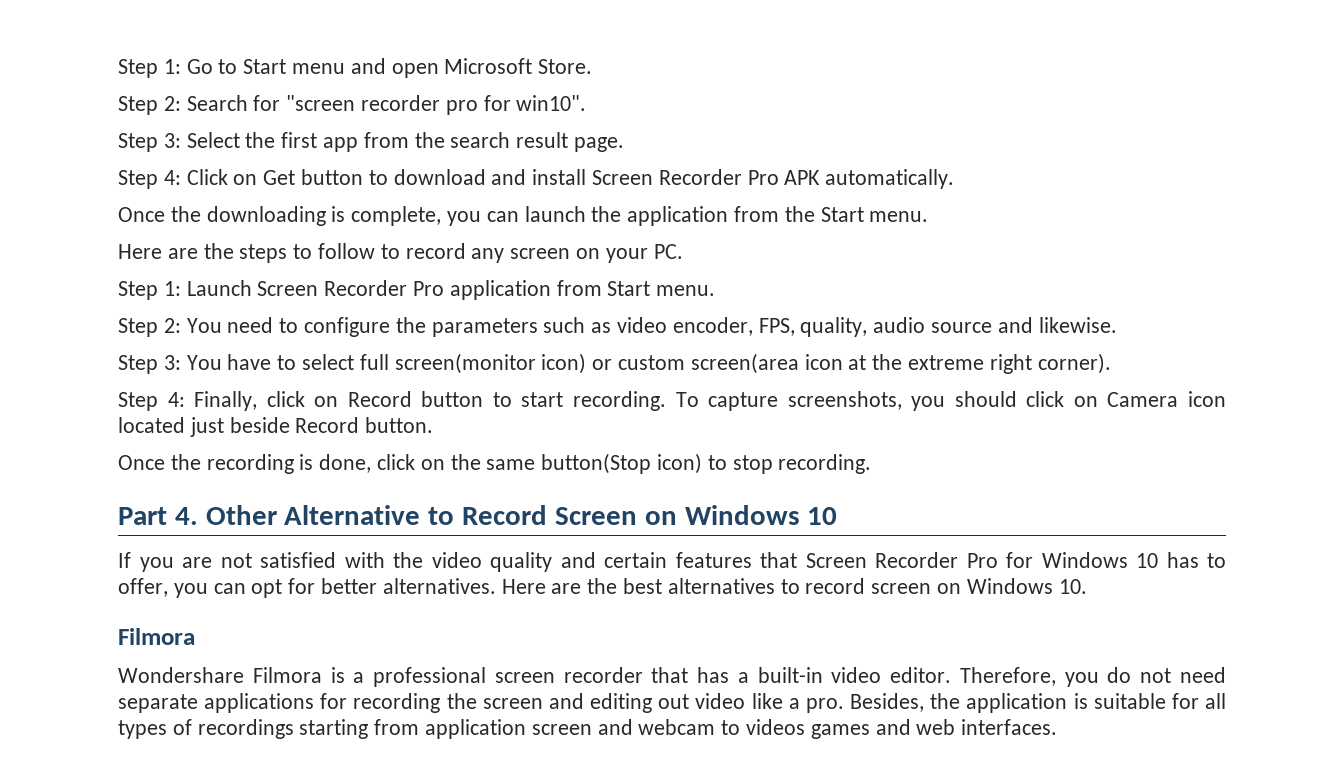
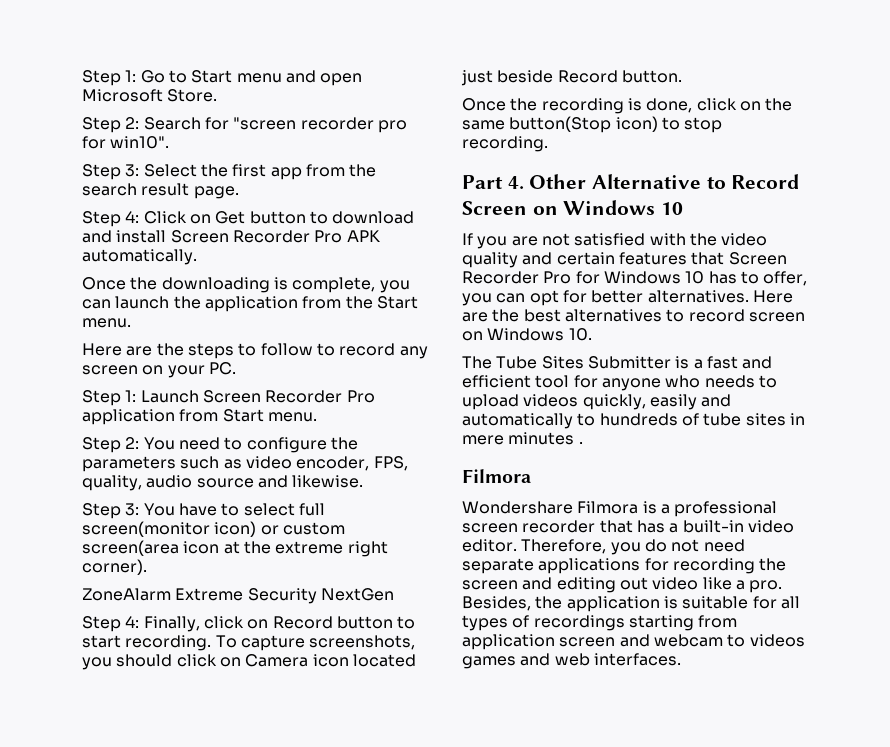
(1111, 363) none -> [82,588,394,604] // ZoneAlarm Extreme Security NextGen
(1087, 586) none -> [462,356,773,369] [462,375,777,391] [462,394,732,410] [462,413,805,429] [462,432,583,445] // The Tube Sites Submitter is a fast and efficient tool for anyone who needs to upload videos quickly, easily and automatically to hundreds of tube sites in mere minutes .

